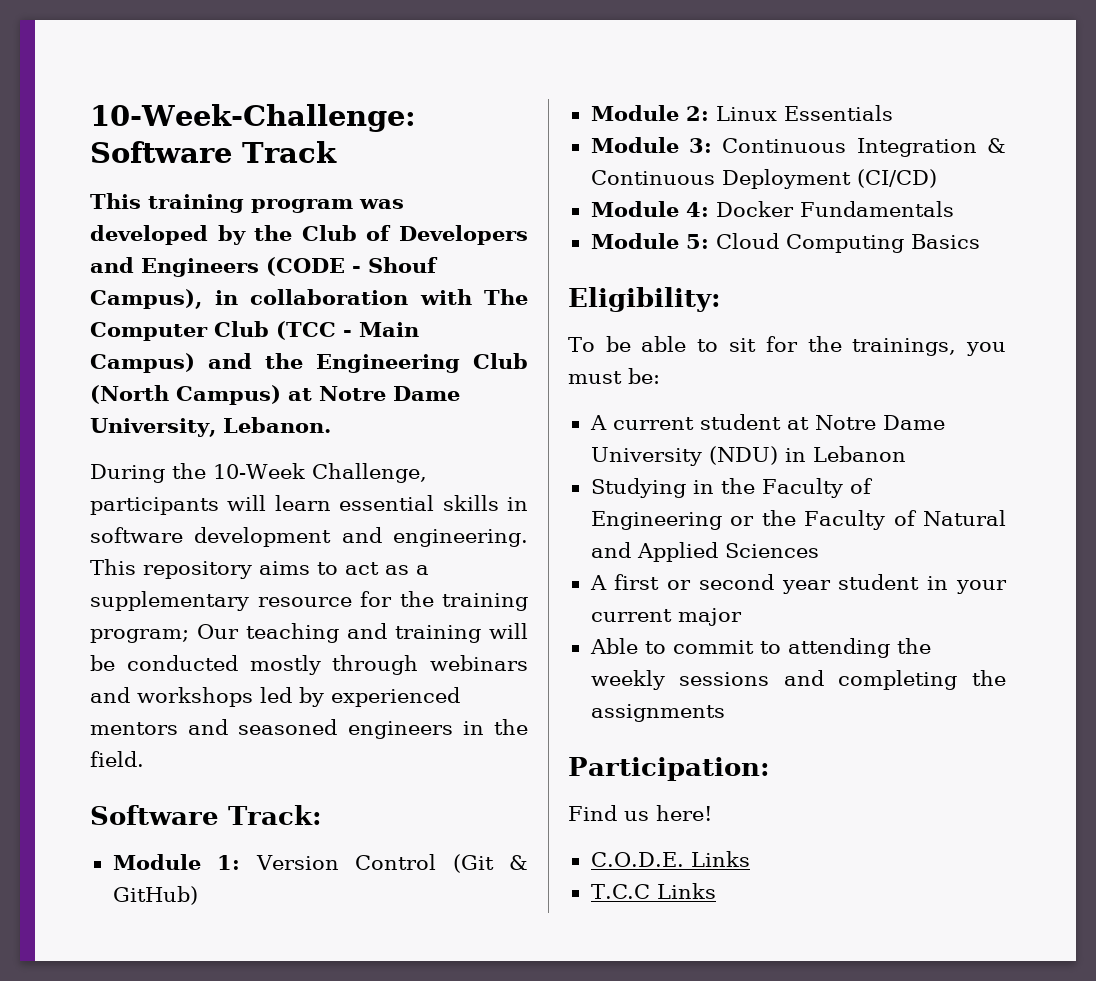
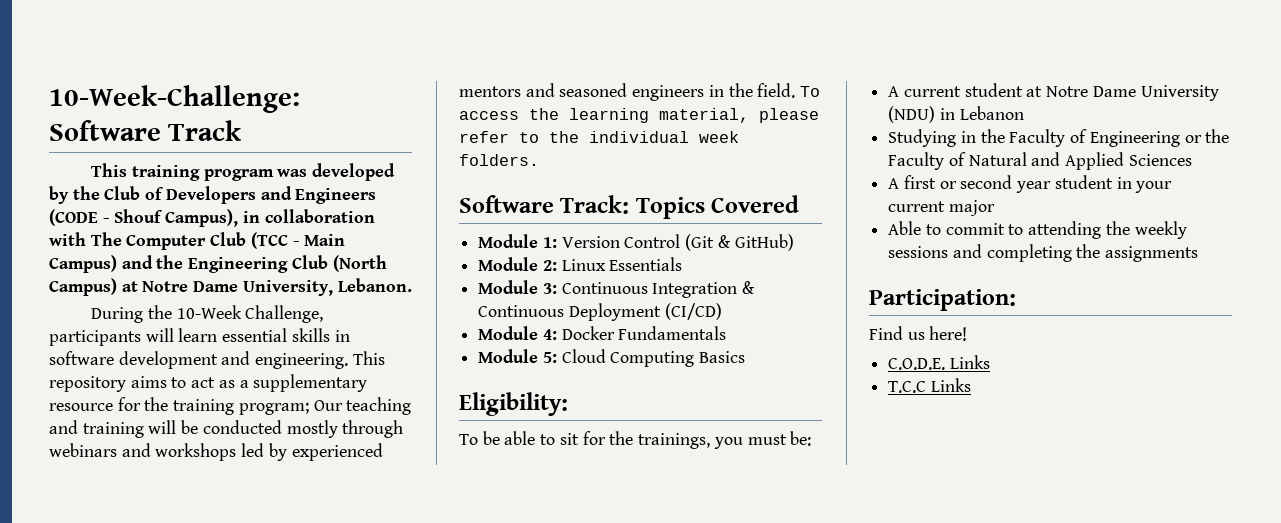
(144, 759) none -> [800,86,821,97] [459,108,819,123] [459,131,739,143] [459,154,539,166] To access the learning material, please refer to the individual week folders.
(322, 815) none -> [635,195,800,219] Topics Covered

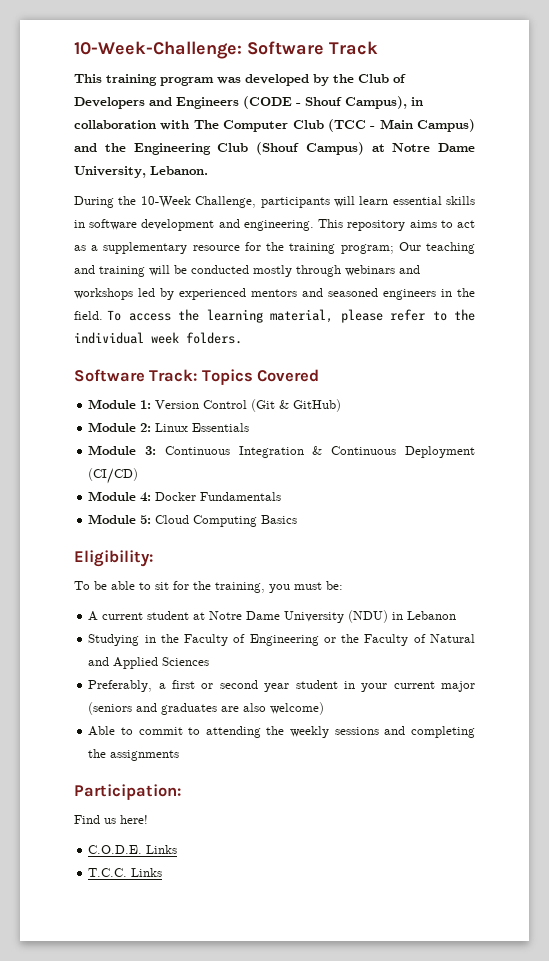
[332,255,387,272] (North -> [256,142,299,155] (Shouf
[638,433,711,449] trainings, -> [215,582,265,593] training,
[888,178,900,189] A -> [88,680,166,692] Preferably, a
(995, 208) none -> [88,702,325,715] (seniors and graduates are also welcome)
[888,381,927,393] T.C.C -> [88,868,128,877] T.C.C.

